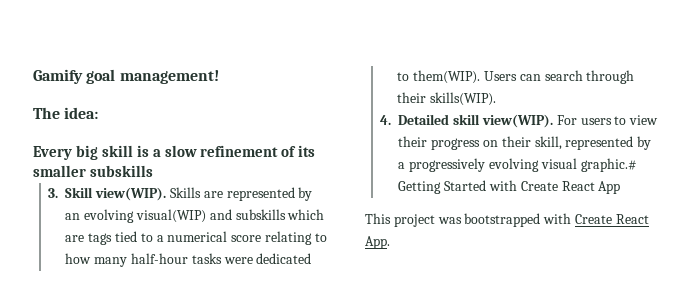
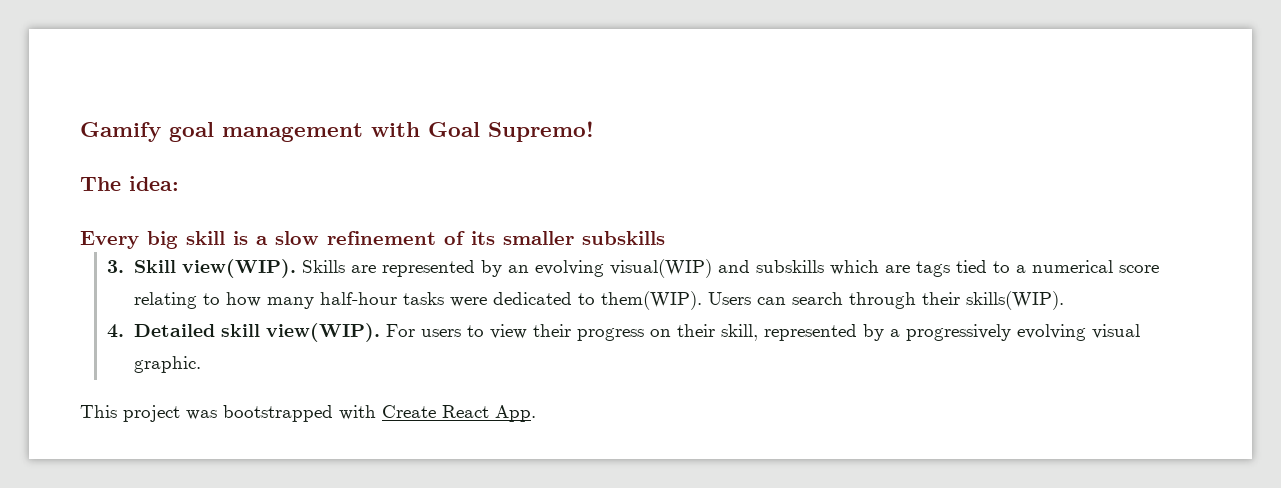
[119,70,219,84] management! -> [222,121,594,142] management with Goal Supremo!
[580,158,637,172] [398,180,621,194] graphic.# Getting Started with Create React App -> [134,356,202,373] graphic.

